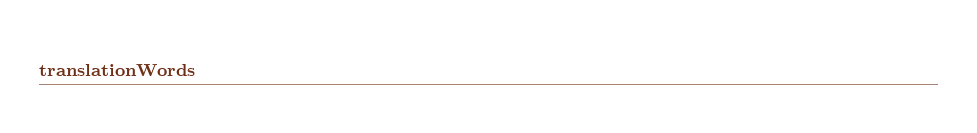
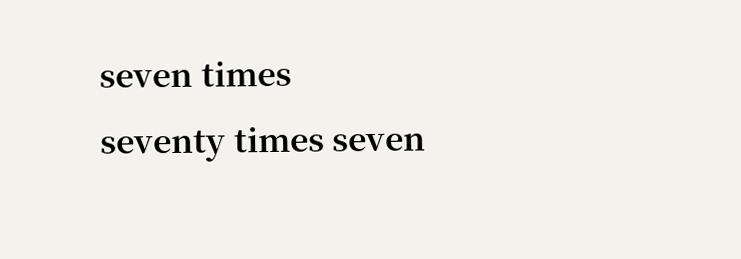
[39,64,195,77] translationWords -> [99,60,292,88] [99,126,427,163] seven times // seventy times seven

